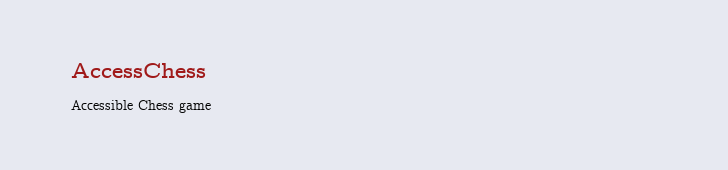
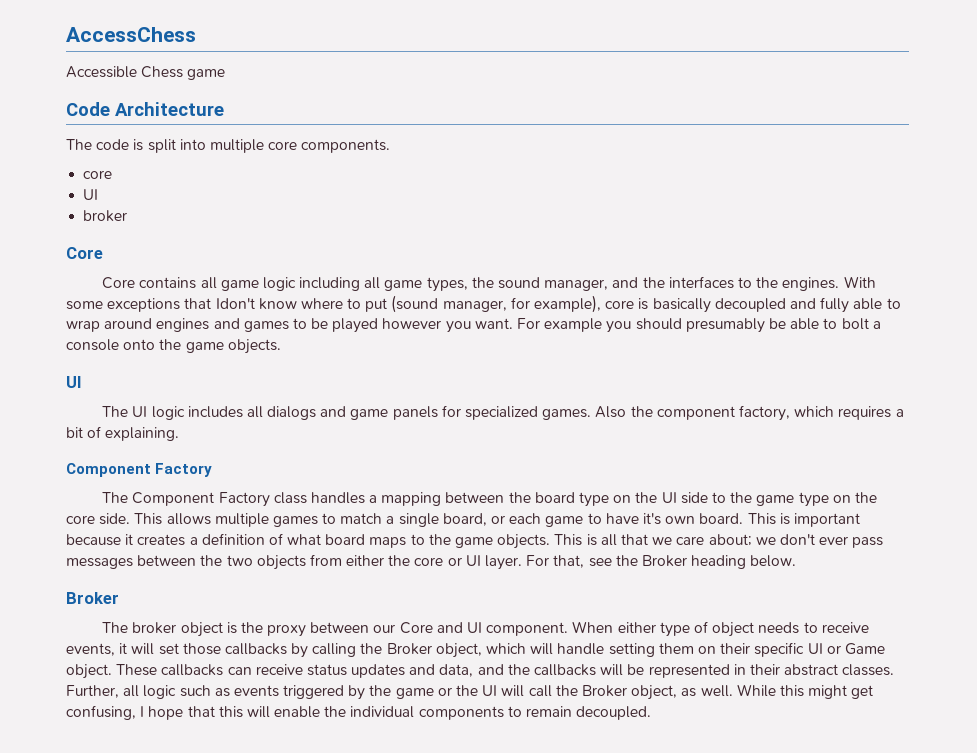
(211, 107) none -> [66,102,224,116] [66,139,391,153] [83,170,113,179] [83,189,99,200] [83,210,128,222] [66,247,103,259] [102,276,876,292] [66,295,901,313] [66,318,881,333] [66,339,281,354] [66,376,82,388] [102,405,904,421] [66,426,180,441] [66,463,213,477] [102,492,877,507] [66,513,860,527] [66,533,884,549] [66,554,797,570] [66,592,119,604] [102,621,869,637] [66,642,885,658] [66,664,895,679] [66,684,874,700] [66,705,652,720] // Code Architecture // The code is split into multiple core components. // core // UI // broker // Core // Core contains all game logic including all game types, the sound manager, and the interfaces to the engines. With some exceptions that Idon't know where to put (sound manager, for example), core is basically decoupled and fully able to wrap around engines and games to be played however you want. For example you should presumably be able to bolt a console onto the game objects. // UI // The UI logic includes all dialogs and game panels for specialized games. Also the component factory, which requires a bit of explaining. // Component Factory // The Component Factory class handles a mapping between the board type on the UI side to the game type on the core side. This allows multiple games to match a single board, or each game to have it's own board. This is important because it creates a definition of what board maps to the game objects. This is all that we care about; we don't ever pass messages between the two objects from either the core or UI layer. For that, see the Broker heading below. // Broker // The broker object is the proxy between our Core and UI component. When either type of object needs to receive events, it will set those callbacks by calling the Broker object, which will handle setting them on their specific UI or Game object. These callbacks can receive status updates and data, and the callbacks will be represented in their abstract classes. Further, all logic such as events triggered by the game or the UI will call the Broker object, as well. While this might get confusing, I hope that this will enable the individual components to remain decoupled.

